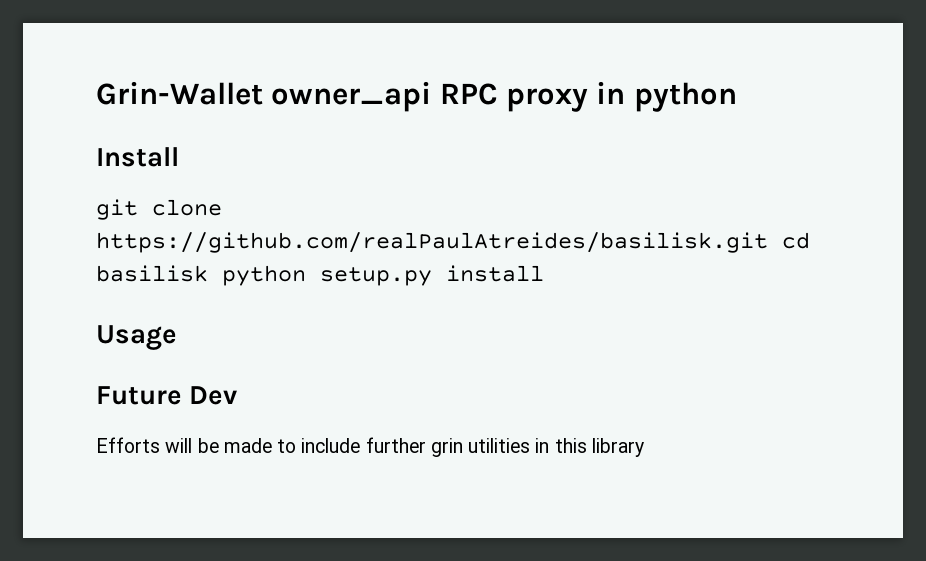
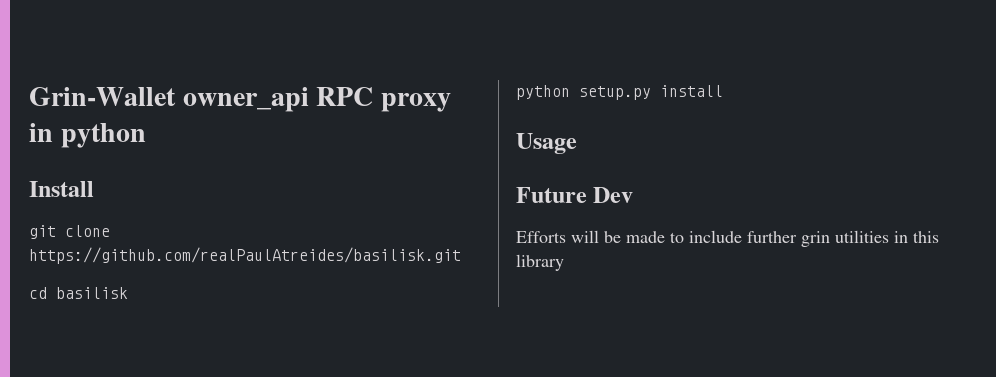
(768, 242) none -> (461, 255) //
(208, 273) none -> (128, 293) //

